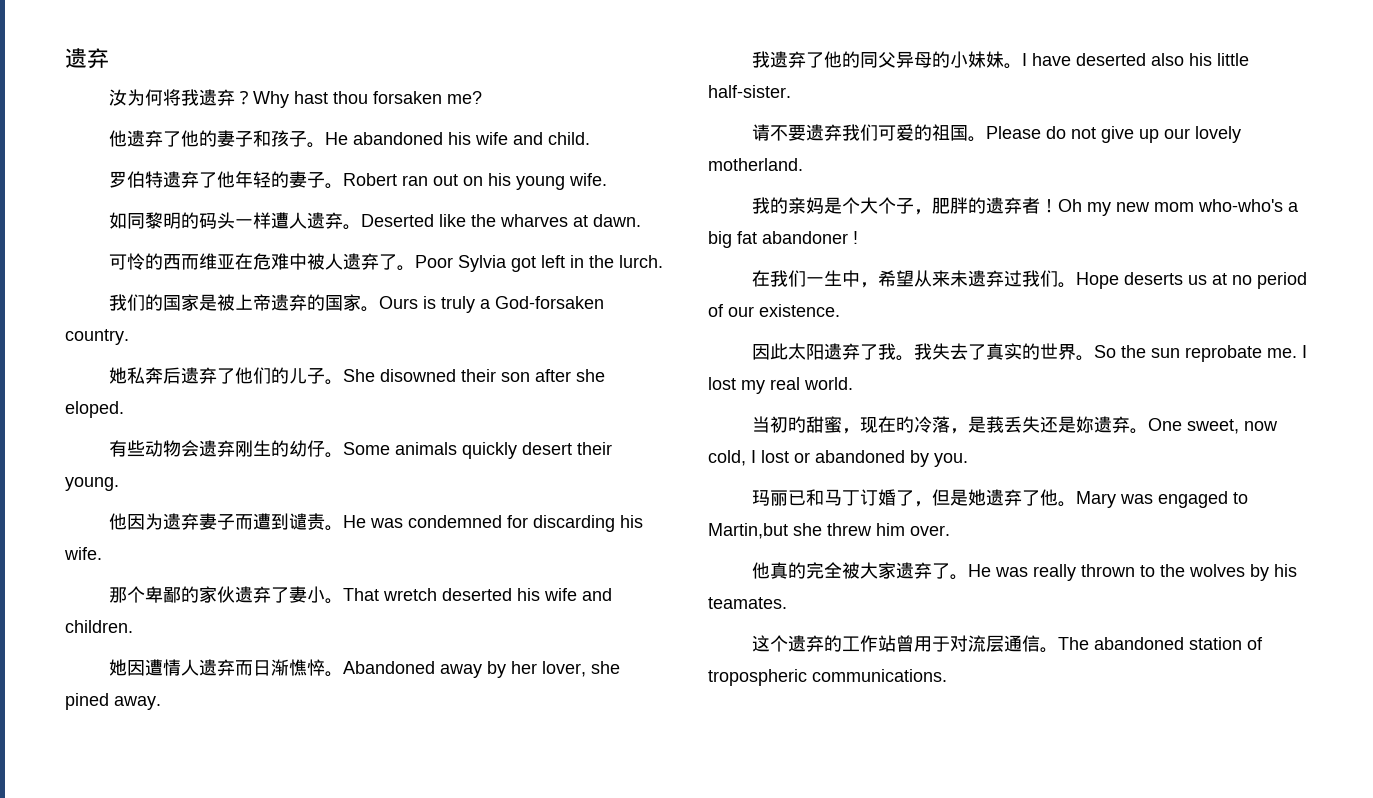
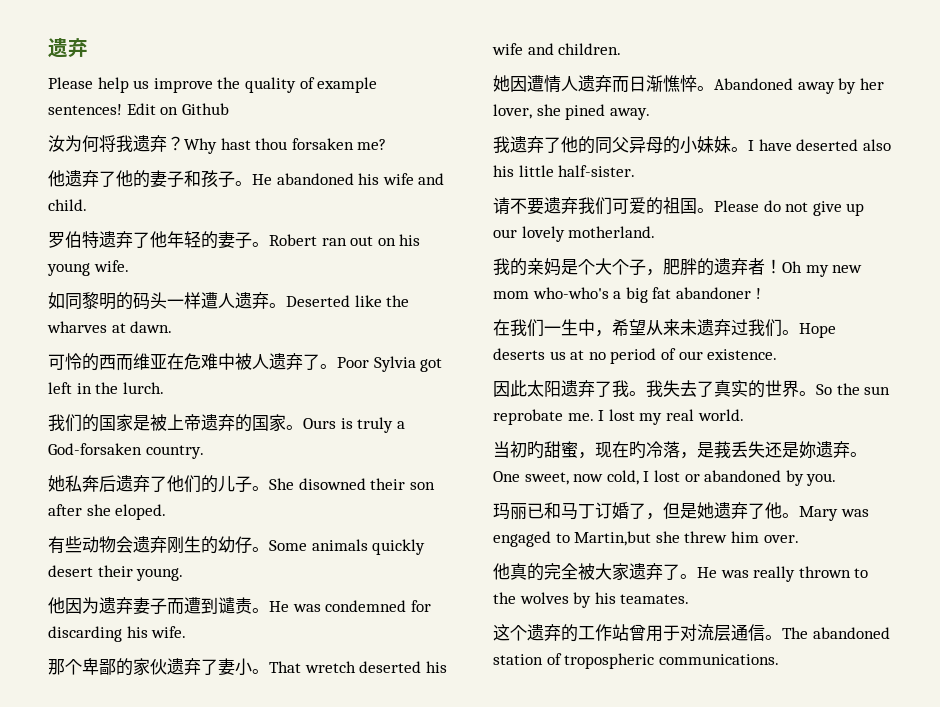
[65,48,109,69] 遗弃 -> [48,38,88,58] [48,77,378,93] [48,103,229,115] 遗弃 // Please help us improve the quality of example sentences! Edit on Github

